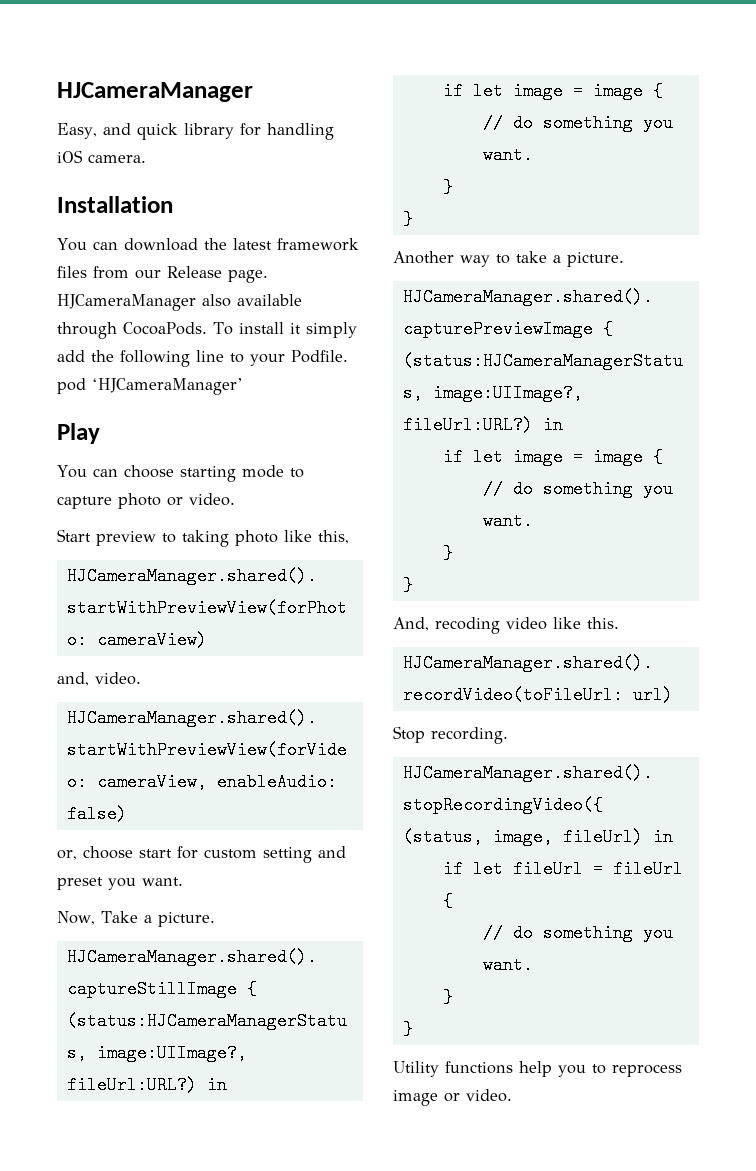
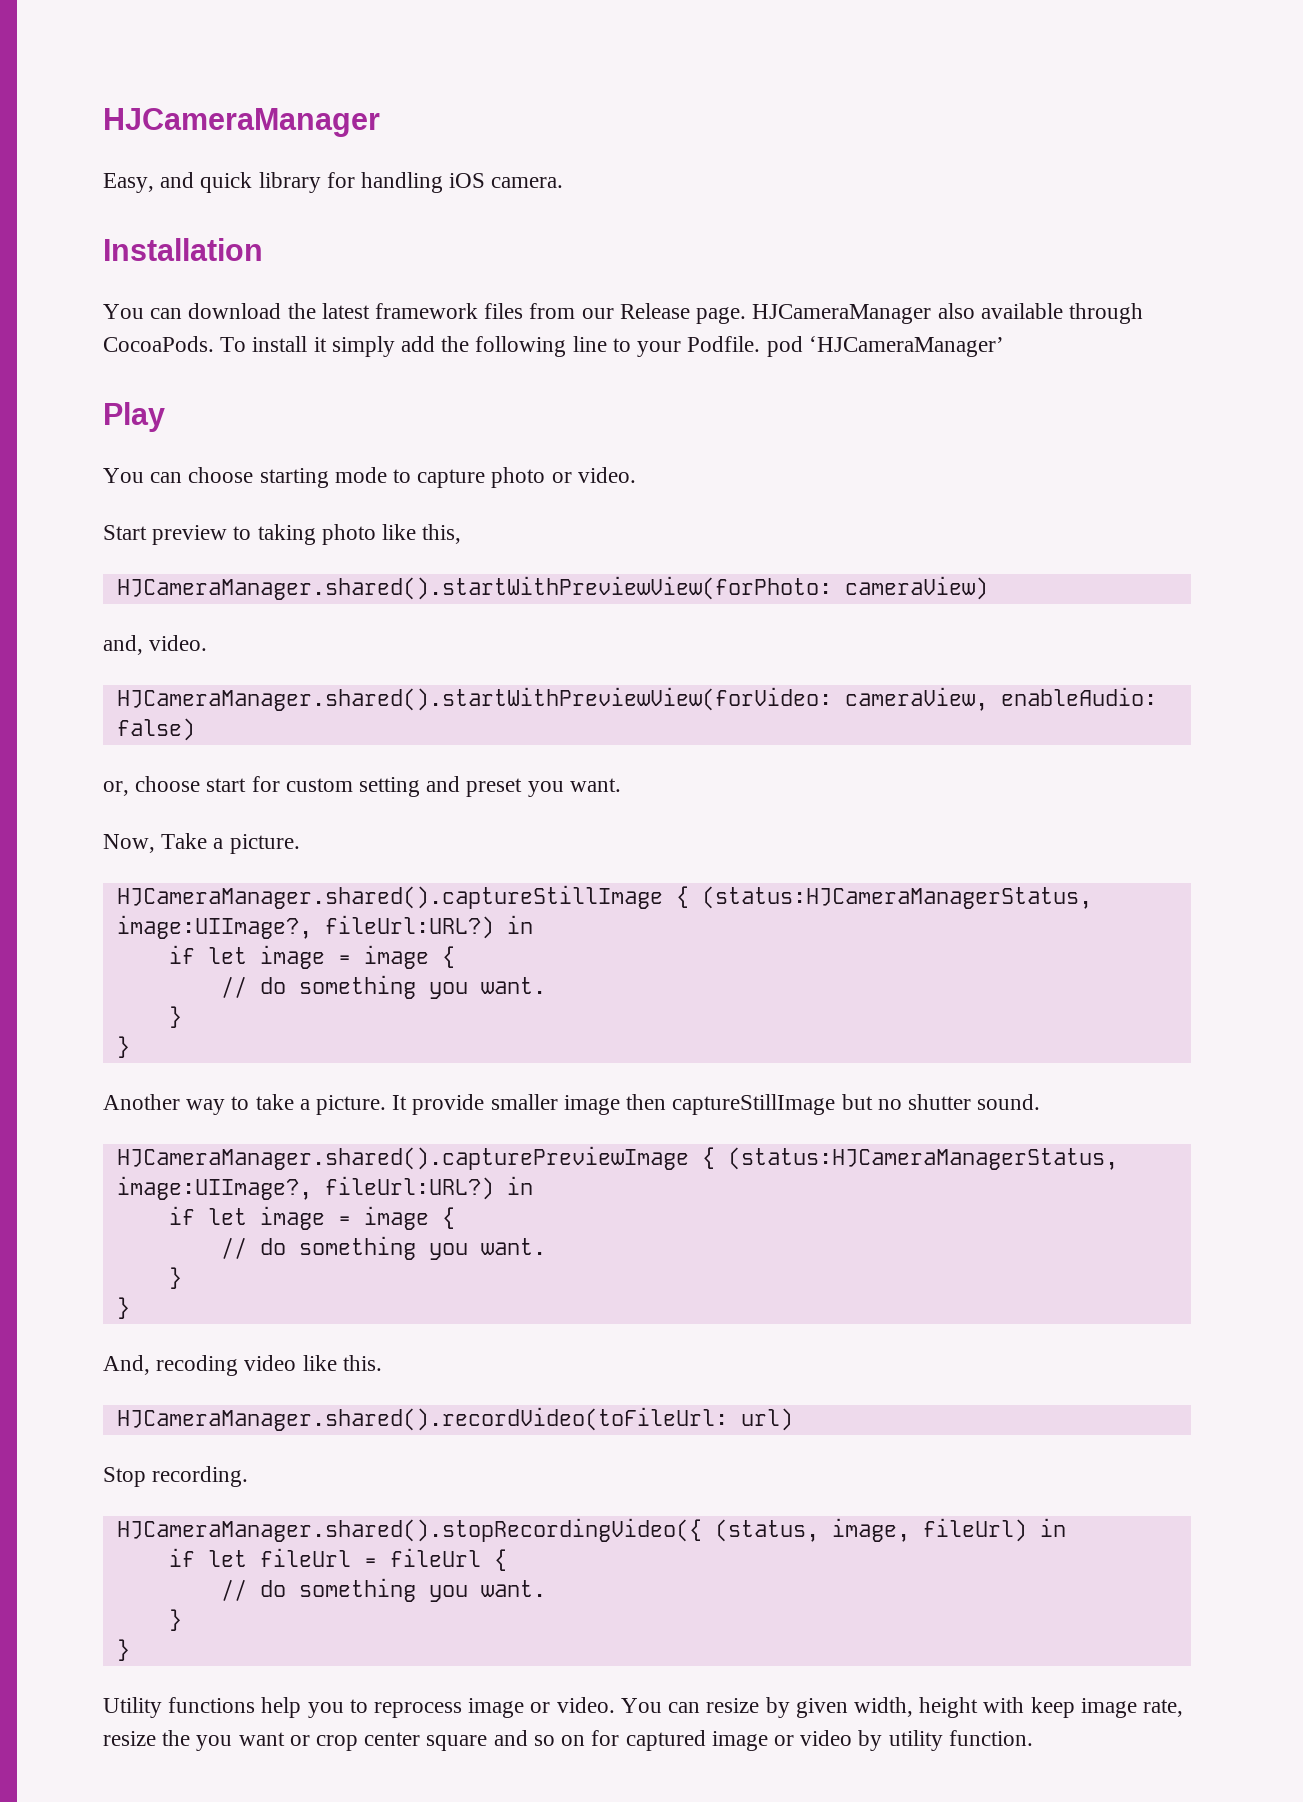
(624, 259) none -> [392,1094,1041,1115] It provide smaller image then captureStillImage but no shutter sound.
(512, 1095) none -> [620,1697,1183,1718] [103,1730,1033,1751] You can resize by given width, height with keep image rate, resize the you want or crop center square and so on for captured image or video by utility function.

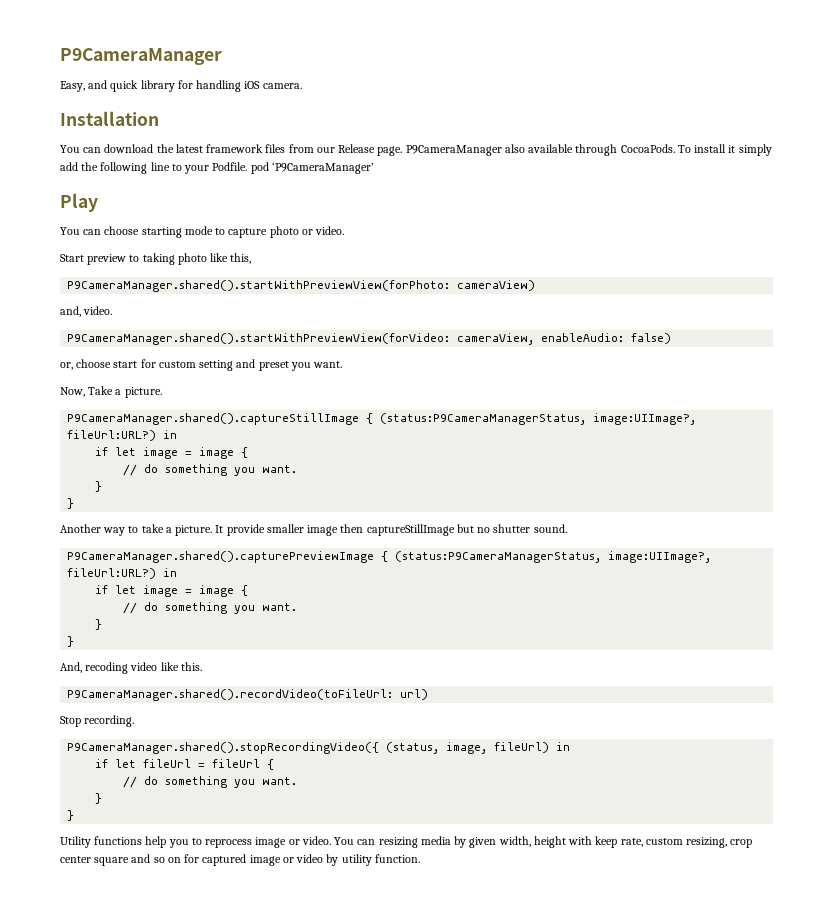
[103,108,380,137] HJCameraManager -> [60,48,222,65] P9CameraManager
[752,304,932,324] HJCameraManager -> [405,145,502,156] P9CameraManager
[808,336,1004,357] ‘HJCameraManager’ -> [271,162,374,174] ‘P9CameraManager’
[116,576,832,600] HJCameraManager.shared().startWithPreviewView(forPhoto: -> [67,280,451,292] P9CameraManager.shared().startWithPreviewView(forPhoto:
[116,687,832,711] HJCameraManager.shared().startWithPreviewView(forVideo: -> [67,333,451,345] P9CameraManager.shared().startWithPreviewView(forVideo:
[116,885,1092,909] HJCameraManager.shared().captureStillImage { (status:HJCameraManagerStatus, -> [67,413,587,425] P9CameraManager.shared().captureStillImage { (status:P9CameraManagerStatus,
[116,1146,1118,1170] HJCameraManager.shared().capturePreviewImage { (status:HJCameraManagerStatus, -> [67,551,602,563] P9CameraManager.shared().capturePreviewImage { (status:P9CameraManagerStatus,
[116,1407,728,1431] HJCameraManager.shared().recordVideo(toFileUrl: -> [67,689,394,701] P9CameraManager.shared().recordVideo(toFileUrl:
[116,1518,702,1542] HJCameraManager.shared().stopRecordingVideo({ -> [67,742,380,754] P9CameraManager.shared().stopRecordingVideo({
[706,1698,760,1713] resize -> [378,836,451,848] resizing media
[1080,1698,1183,1718] [103,1730,310,1751] image rate, resize the you want or -> [620,837,728,848] rate, custom resizing,

